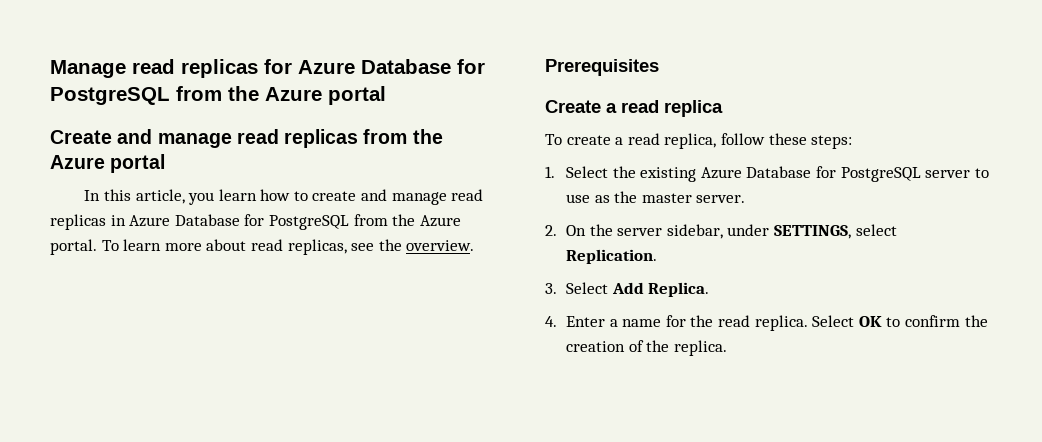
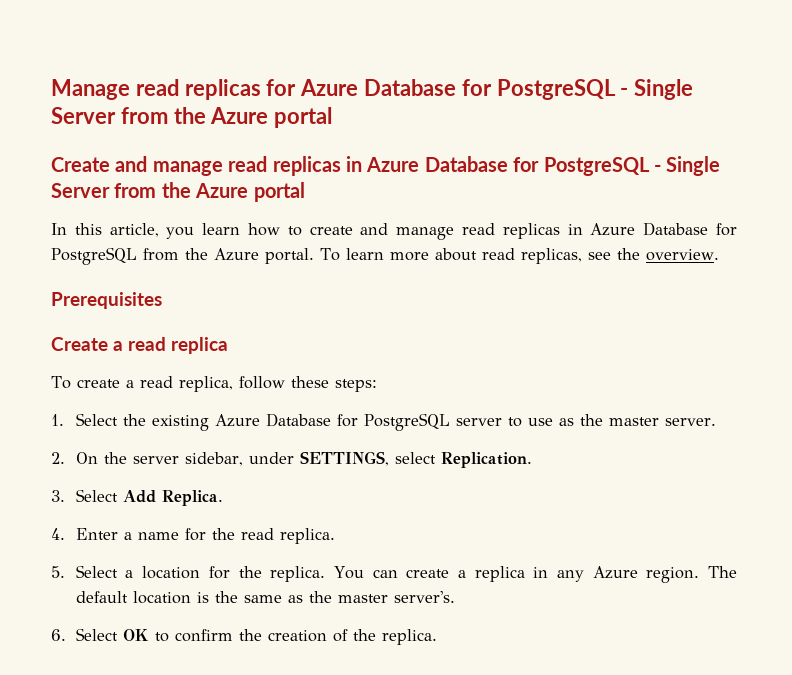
(170, 96) none -> [620,79,694,100] [51,107,116,124] - Single Server
(359, 138) none -> [346,156,721,176] [51,183,110,198] in Azure Database for PostgreSQL - Single Server
(808, 323) none -> [51,565,737,583] [75,591,455,604] [51,629,66,641] // 5. Select a location for the replica. You can create a replica in any Azure region. The default location is the same as the master server's. // 6.

